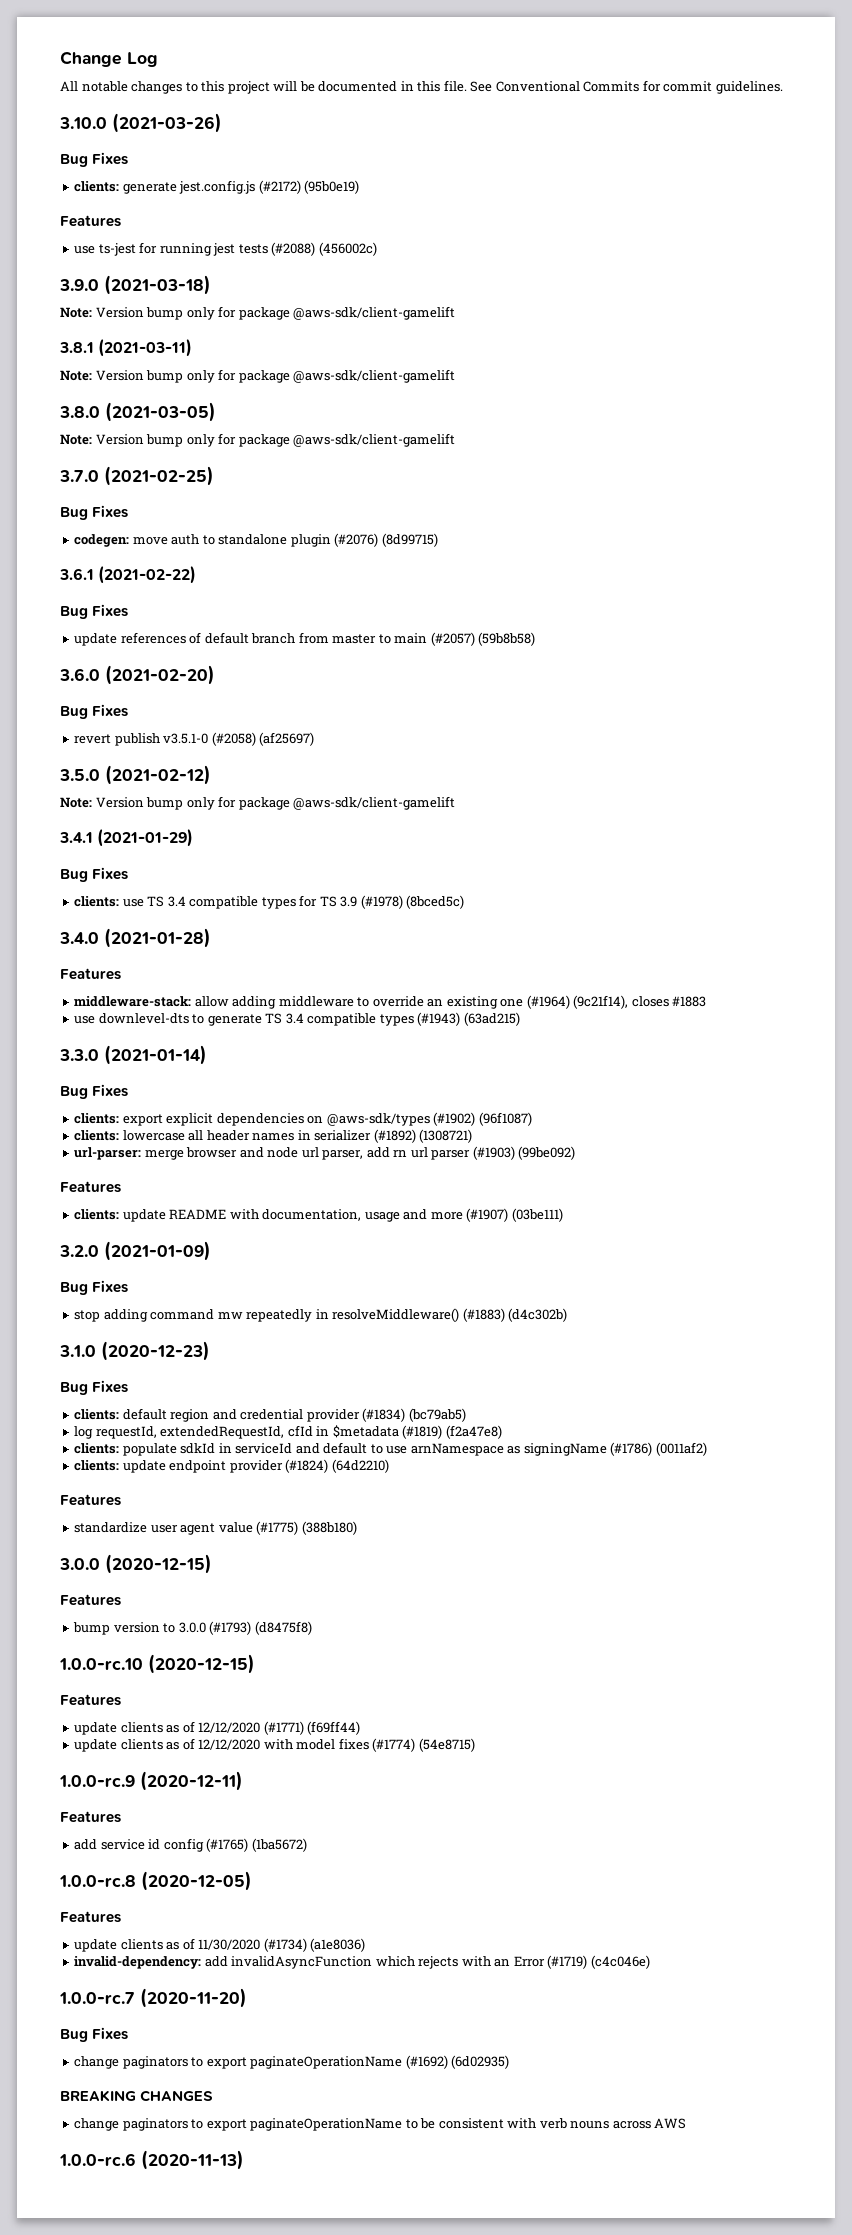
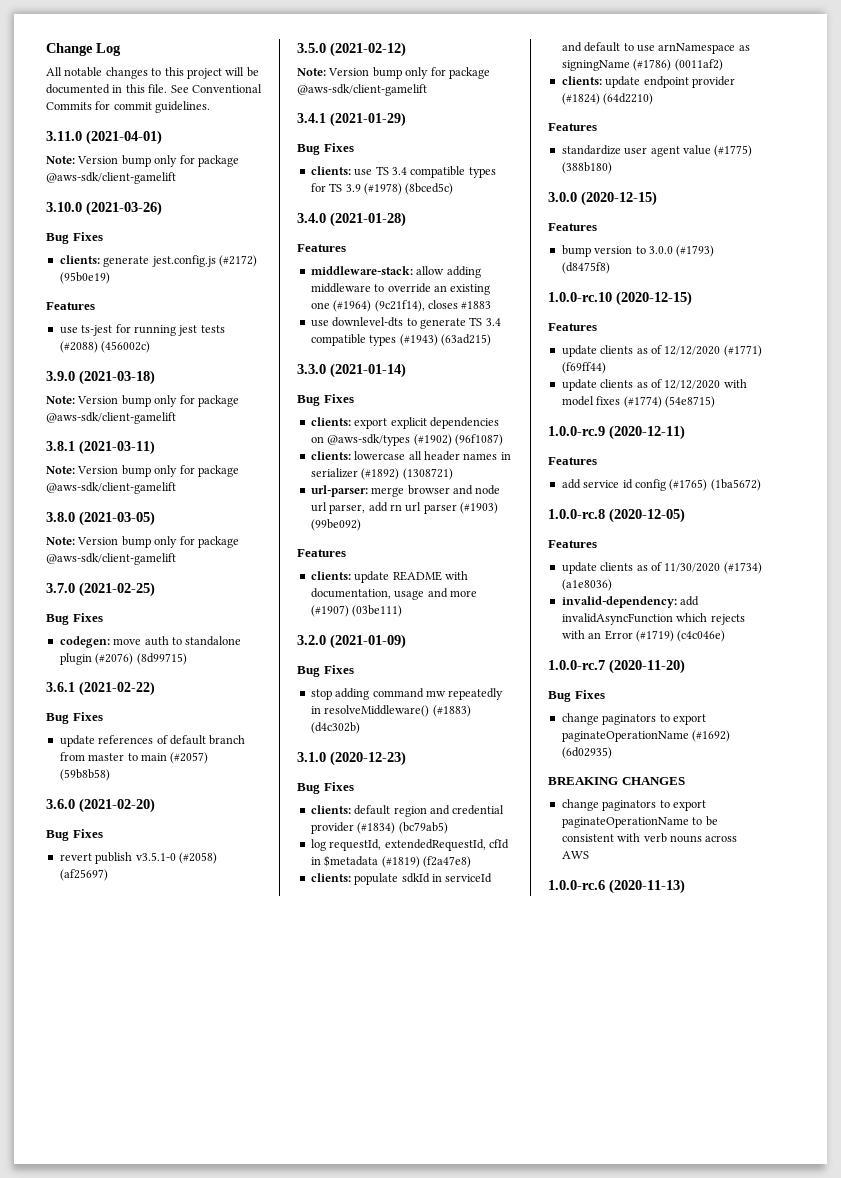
(783, 87) none -> [46,130,162,145] [46,155,239,167] [46,172,176,184] // 3.11.0 (2021-04-01) // Note: Version bump only for package @aws-sdk/client-gamelift

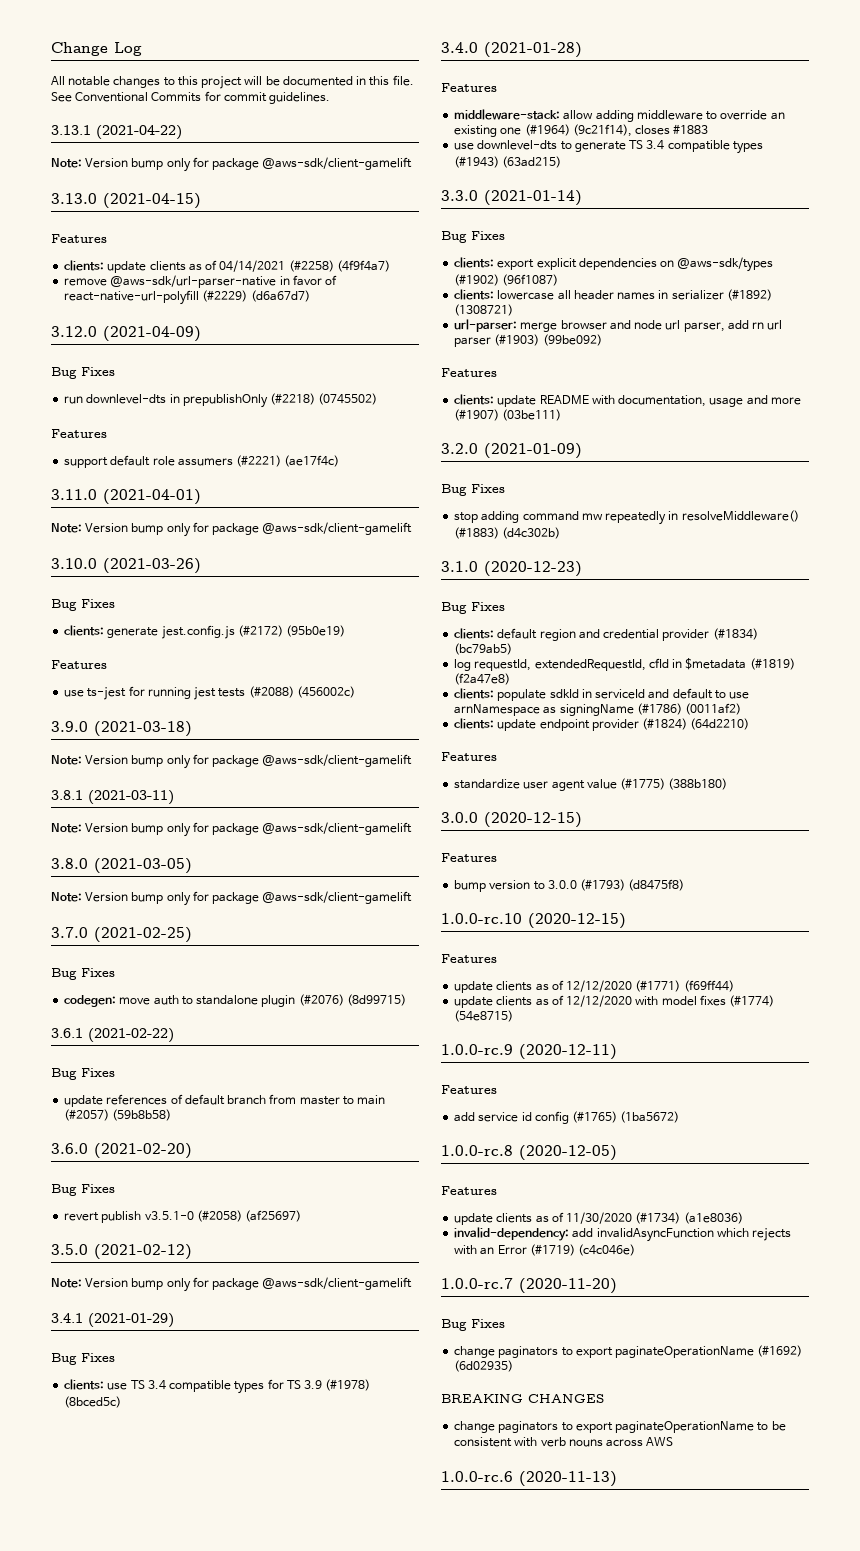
(211, 107) none -> [51,125,182,140] [51,157,413,172] [51,193,201,209] [51,234,107,243] [64,260,390,273] [64,275,338,288] [64,290,310,305] [51,326,201,342] [51,367,115,379] [64,393,378,408] [51,429,107,438] [64,455,340,468] // 3.13.1 (2021-04-22) // Note: Version bump only for package @aws-sdk/client-gamelift // 3.13.0 (2021-04-15) // Features // clients: update clients as of 04/14/2021 (#2258) (4f9f4a7) // remove @aws-sdk/url-parser-native in favor of react-native-url-polyfill (#2229) (d6a67d7) // 3.12.0 (2021-04-09) // Bug Fixes // run downlevel-dts in prepublishOnly (#2218) (0745502) // Features // support default role assumers (#2221) (ae17f4c)

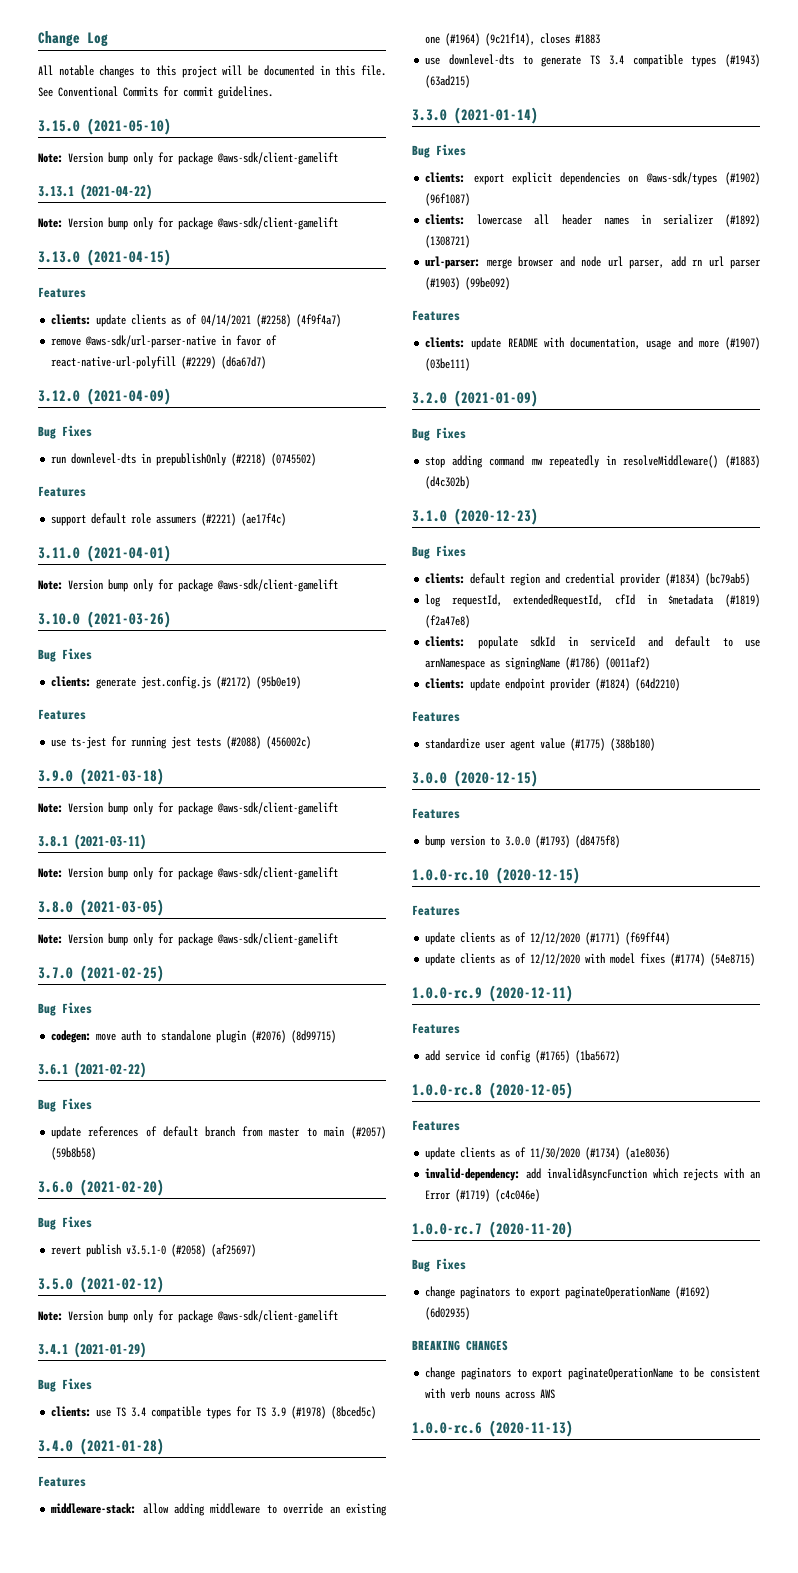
(331, 98) none -> [38,118,171,135] [38,152,338,165] // 3.15.0 (2021-05-10) // Note: Version bump only for package @aws-sdk/client-gamelift

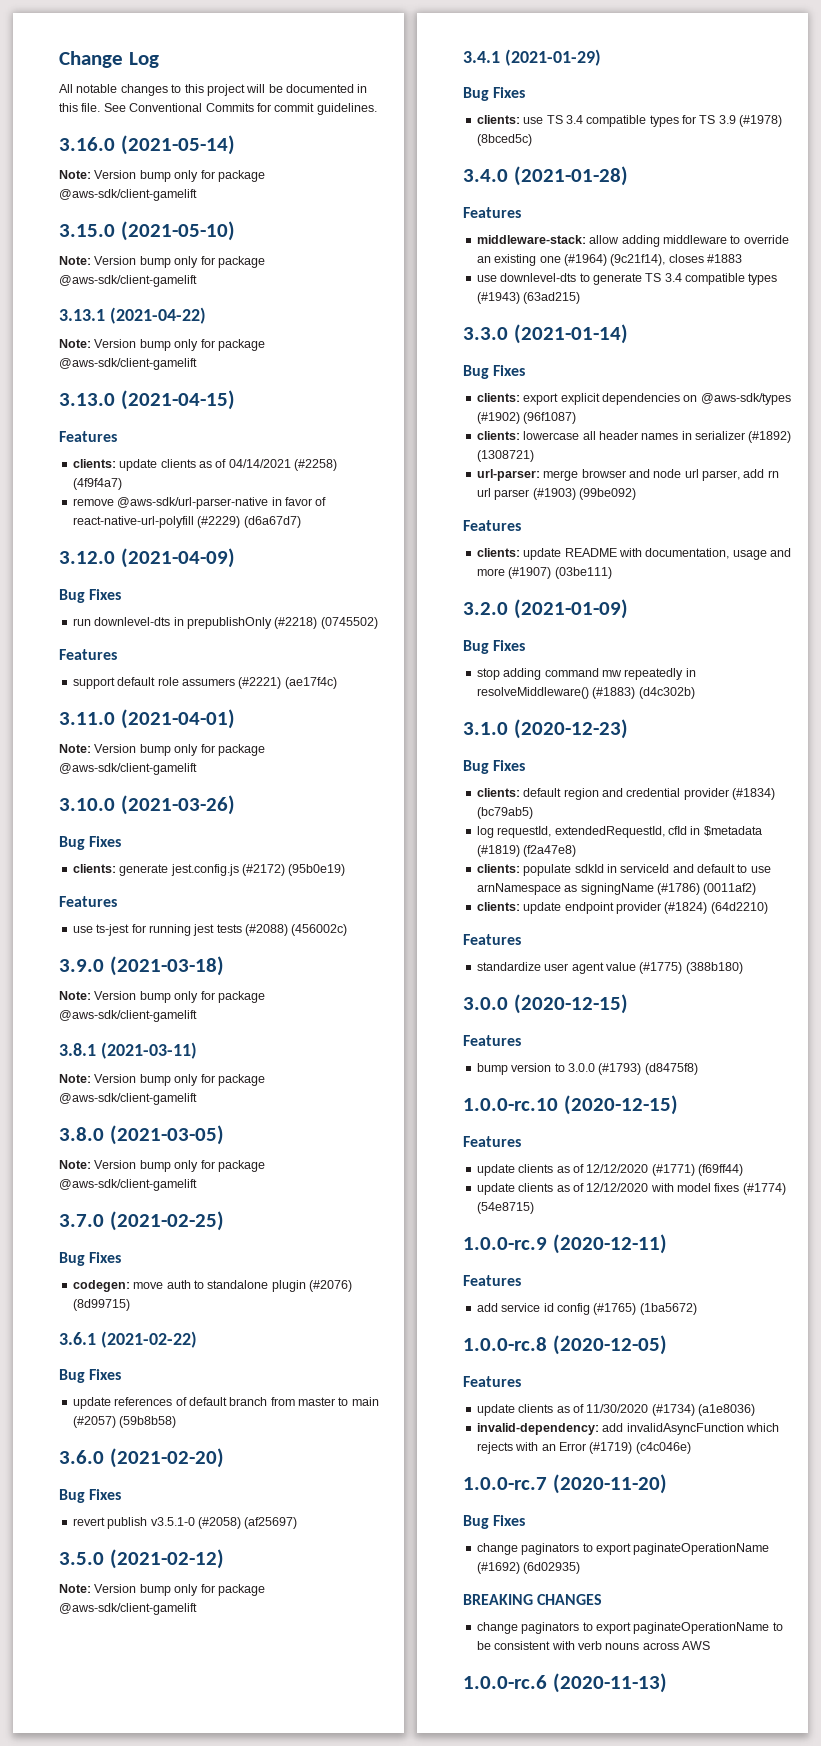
(273, 92) none -> [59,135,235,155] [59,170,265,182] [59,189,197,201] // 3.16.0 (2021-05-14) // Note: Version bump only for package @aws-sdk/client-gamelift

